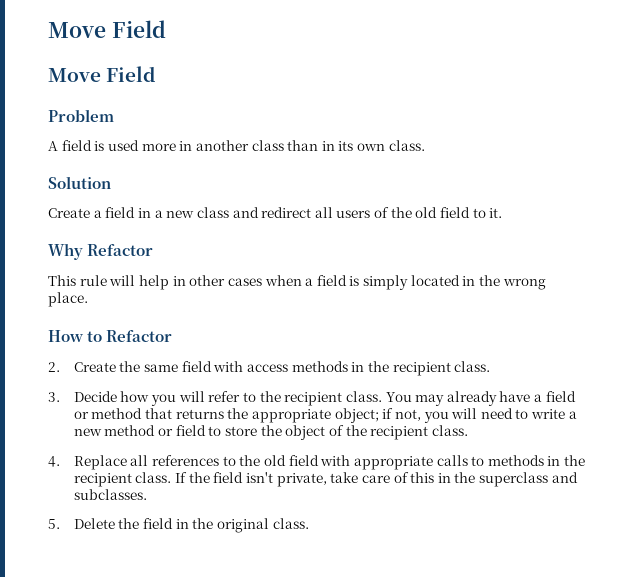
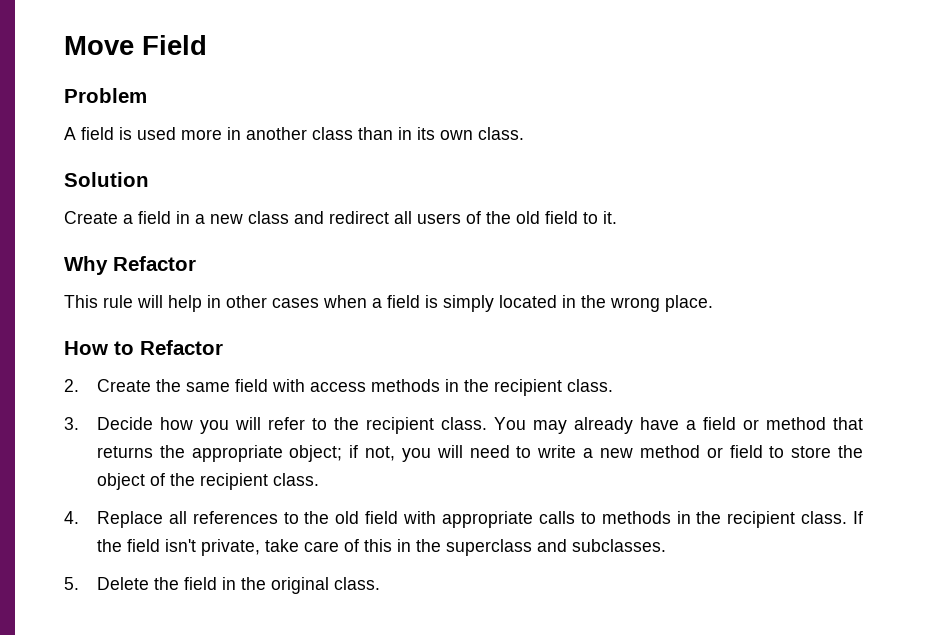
[48,20,166,38] [48,66,157,82] Move Field // Move Field -> [64,35,207,55] Move Field

